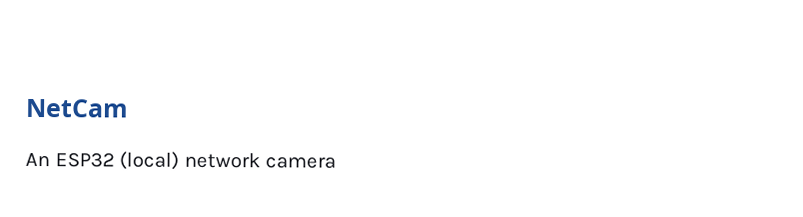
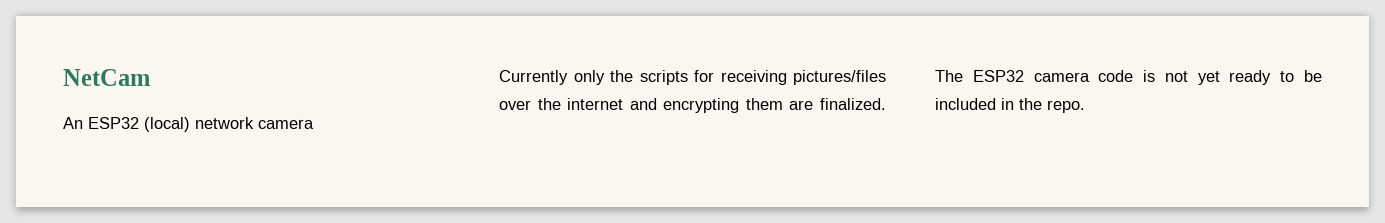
(337, 162) none -> [499,70,886,85] [499,98,886,113] [935,70,1322,85] [935,98,1085,113] // Currently only the scripts for receiving pictures/files over the internet and encrypting them are finalized. The ESP32 camera code is not yet ready to be included in the repo.

